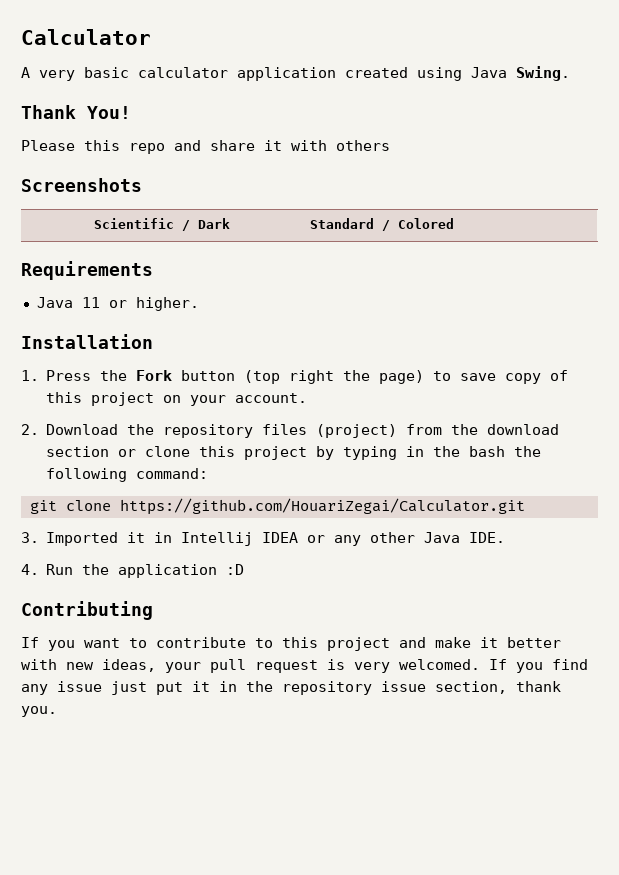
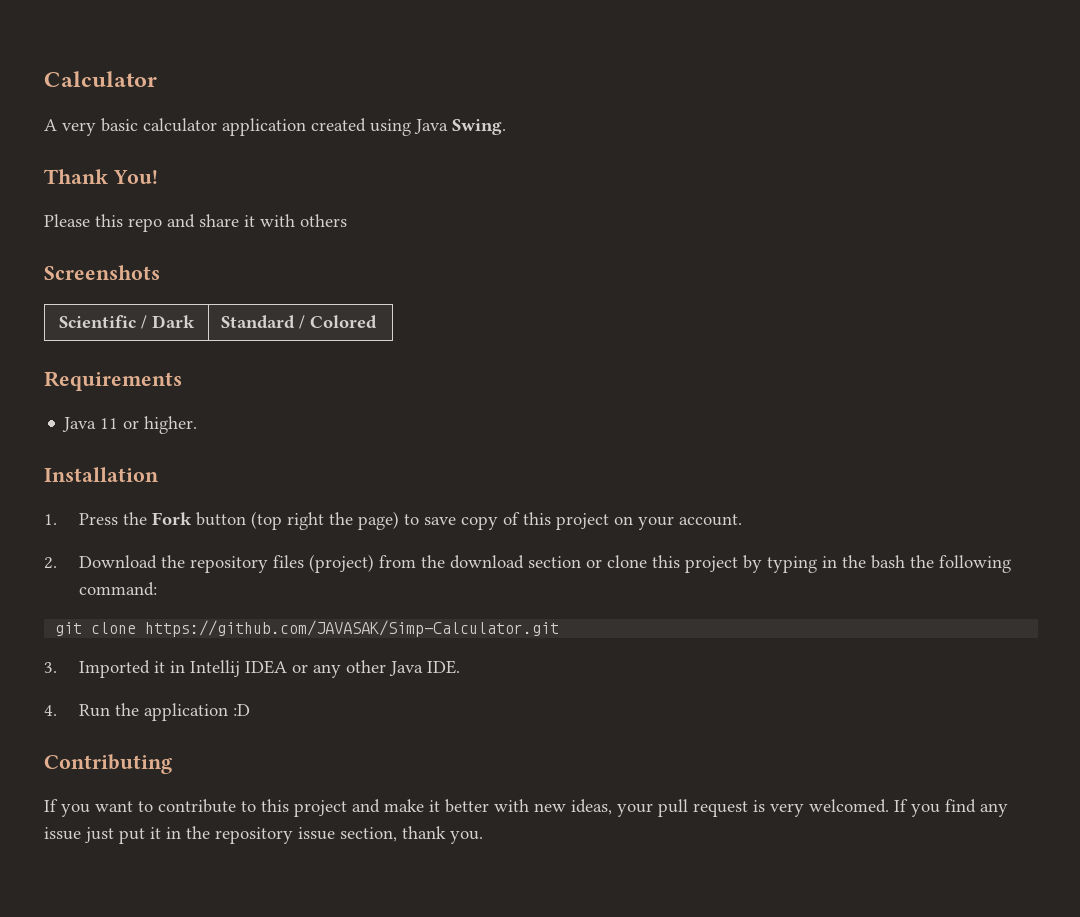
[119,498,525,515] https://github.com/HouariZegai/Calculator.git -> [145,620,560,637] https://github.com/JAVASAK/Simp-Calculator.git

